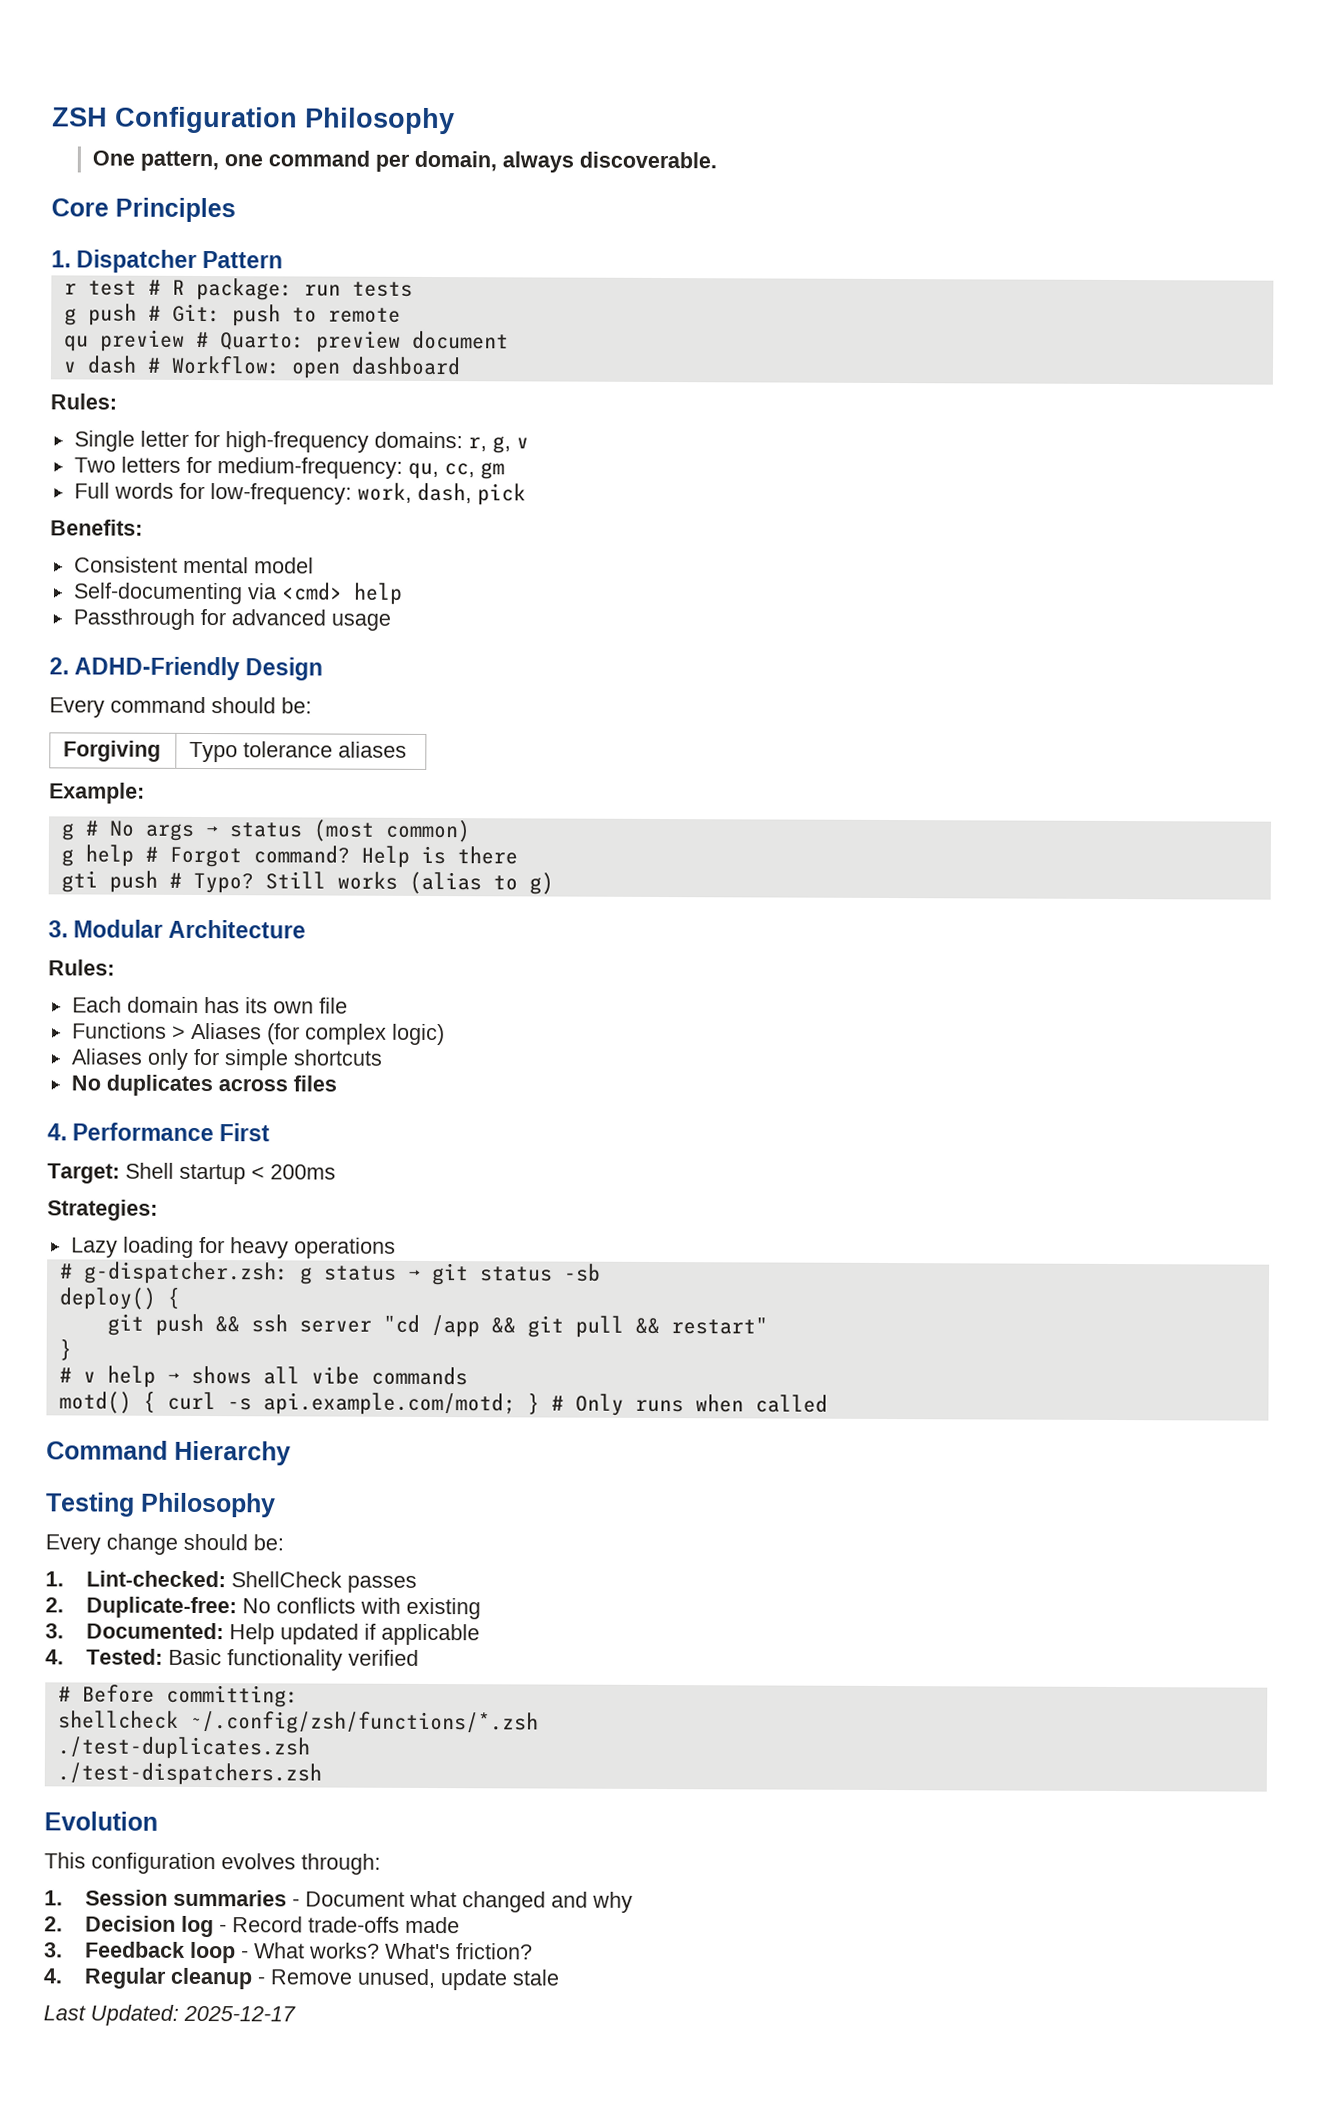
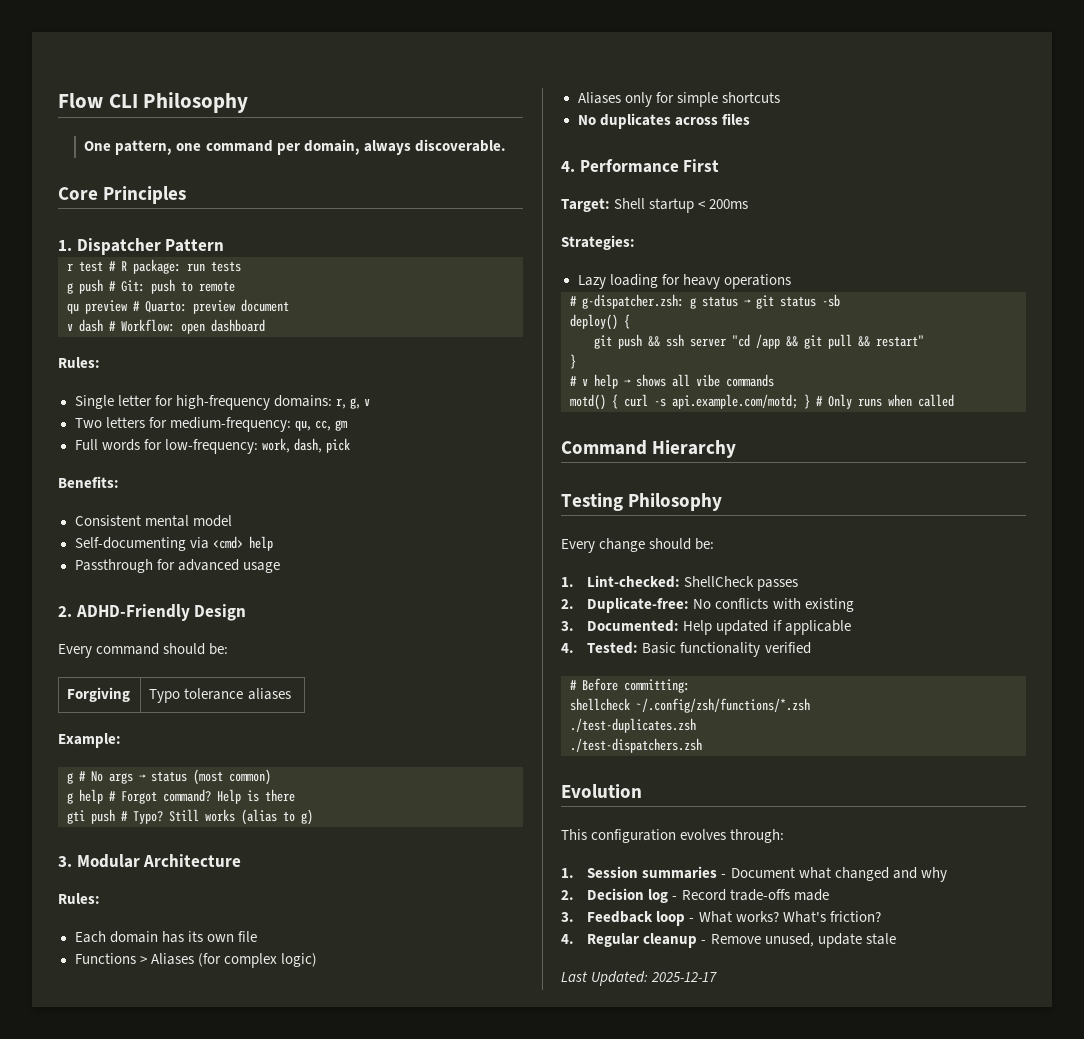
[52,106,298,134] ZSH Configuration -> [58,93,138,108] Flow CLI

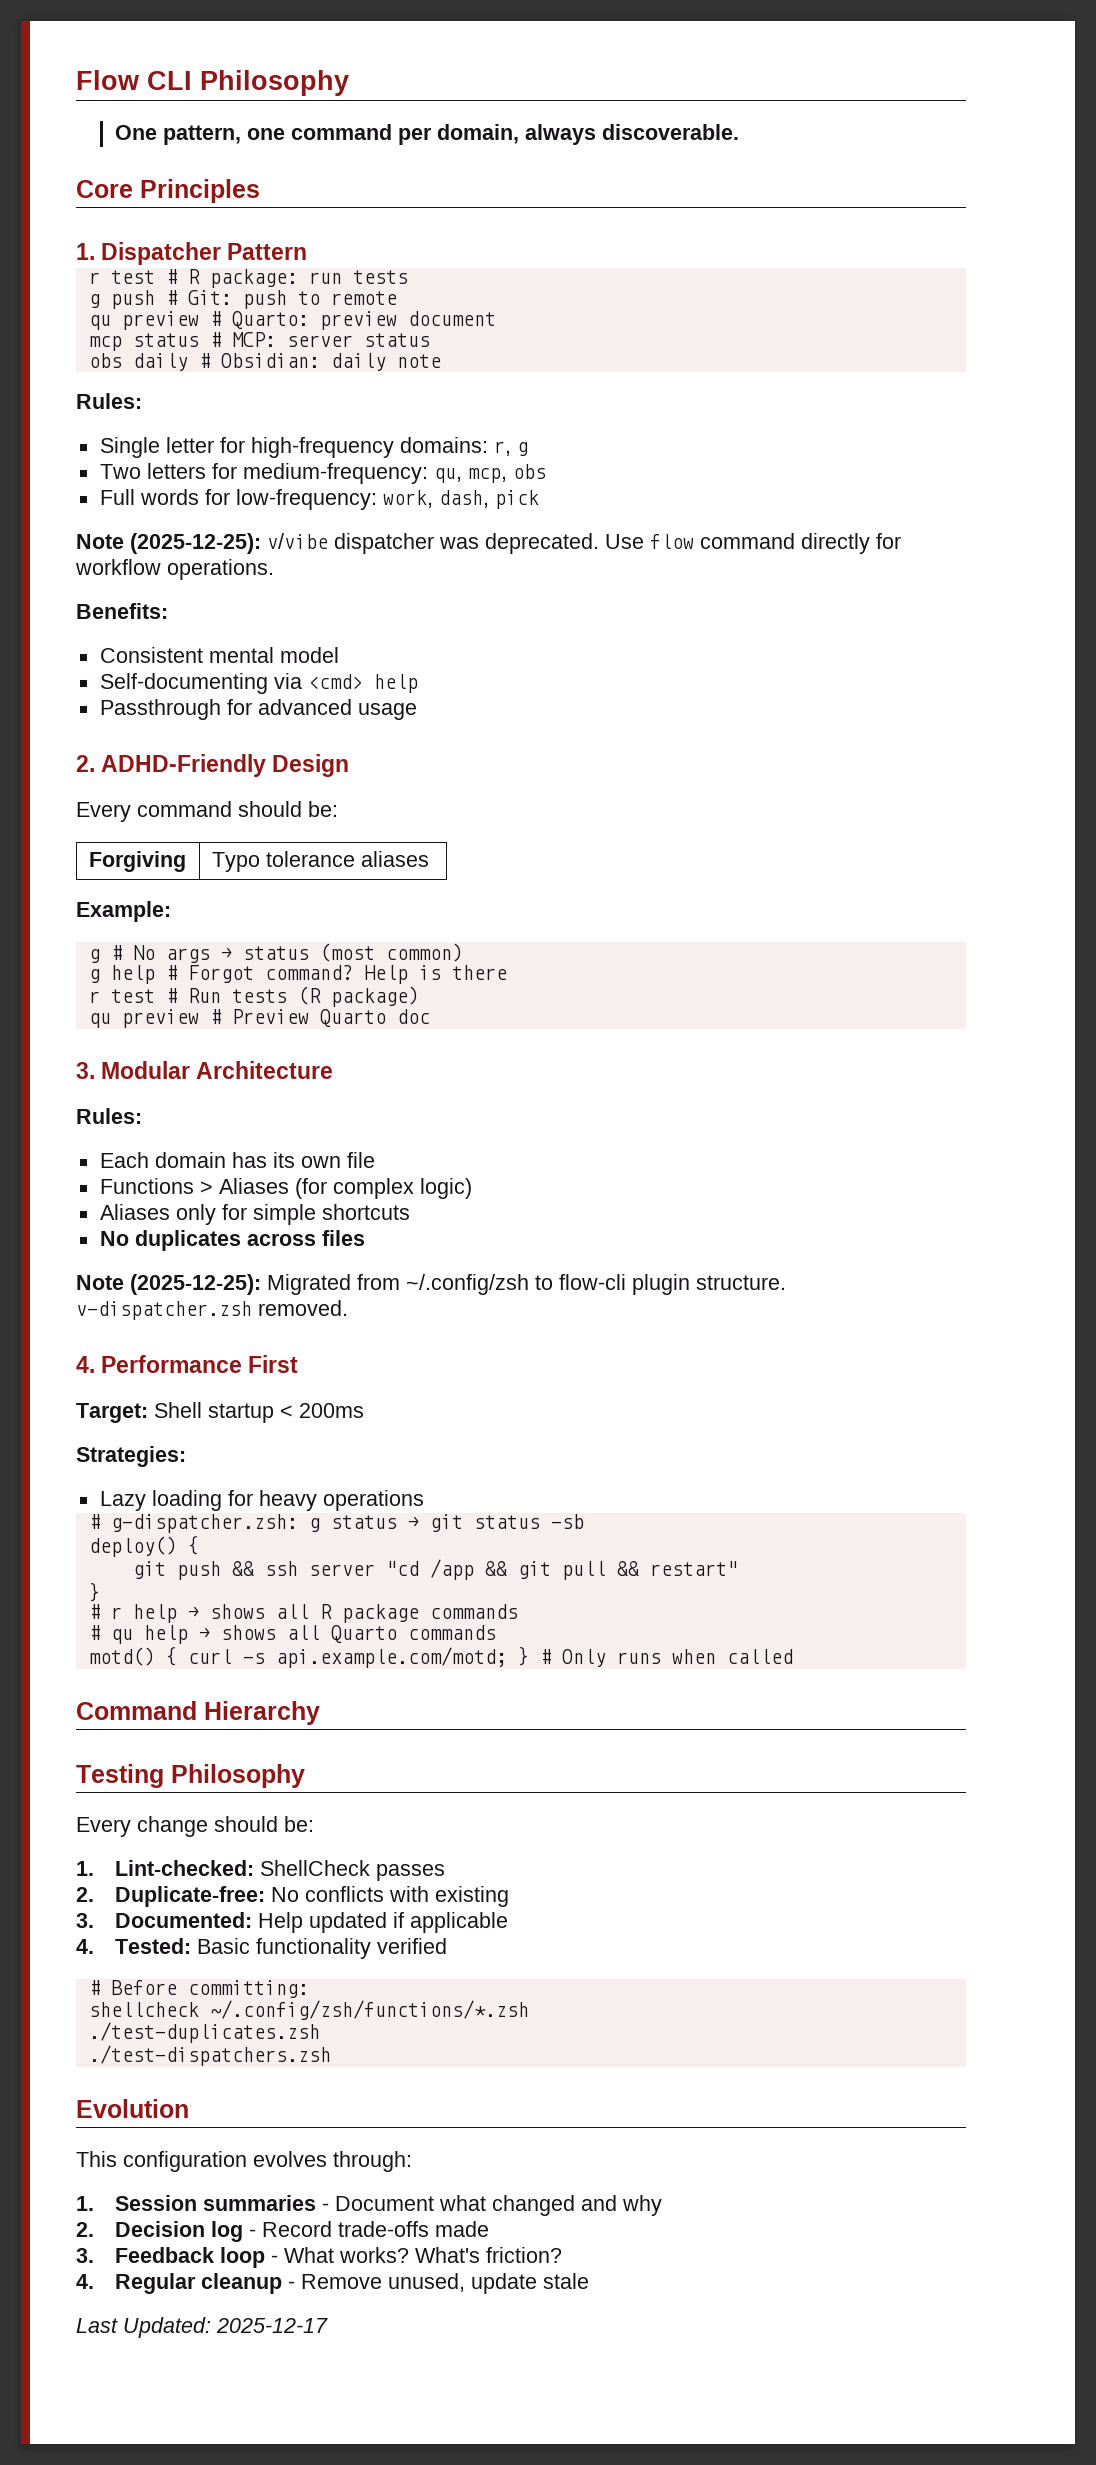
[67,319,265,334] v dash # Workflow: open dashboard -> [88,332,430,351] [88,353,441,371] mcp status # MCP: server status // obs daily # Obsidian: daily note
[349,398,370,409] g, v -> [516,442,528,456] g
[314,420,348,431] cc, gm -> [467,464,546,483] mcp, obs
(350, 445) none -> [76,533,901,554] [75,559,274,580] // Note (2025-12-25): v/vibe dispatcher was deprecated. Use flow command directly for workflow operations.
[67,809,313,825] gti push # Typo? Still works (alias to g) -> [88,986,419,1007] [88,1009,430,1028] r test # Run tests (R package) // qu preview # Preview Quarto doc
(750, 119) none -> [76,1274,786,1295] [76,1300,348,1320] // Note (2025-12-25): Migrated from ~/.config/zsh to flow-cli plugin structure. v-dispatcher.zsh removed.
[582,374,720,389] v help → shows all vibe -> [110,1604,518,1623] [88,1625,397,1644] r help → shows all R package commands // # qu help → shows all Quarto

